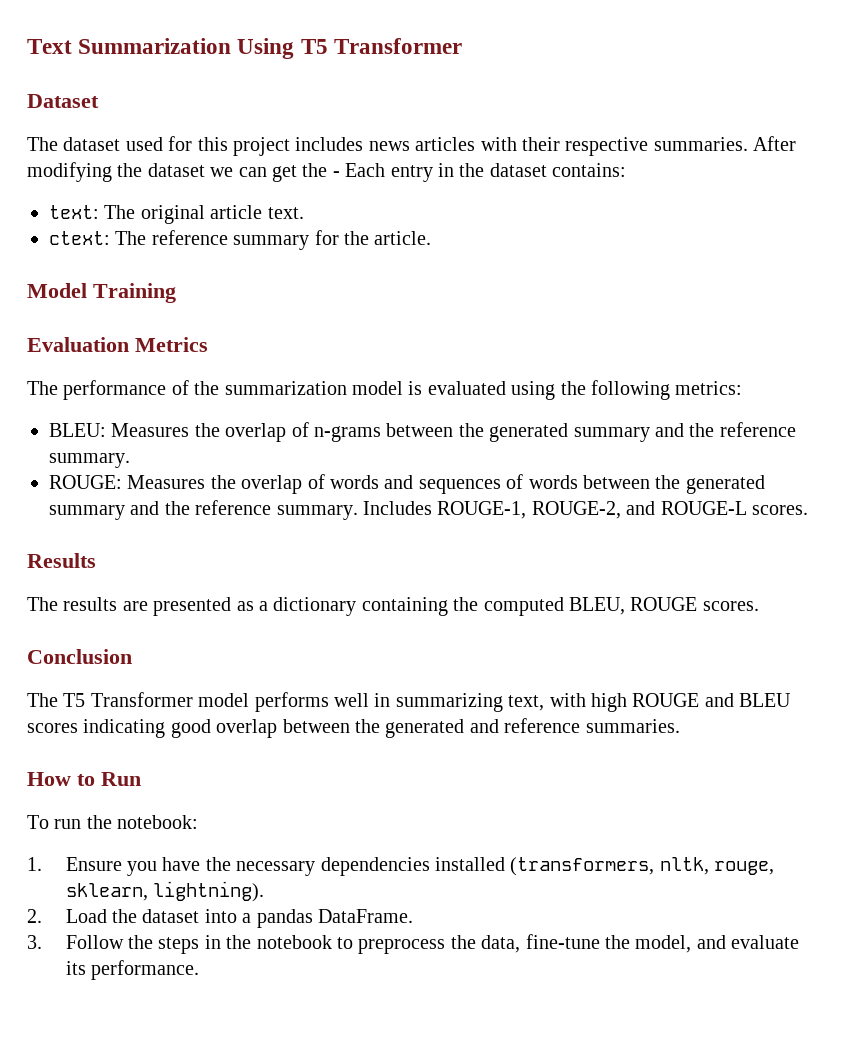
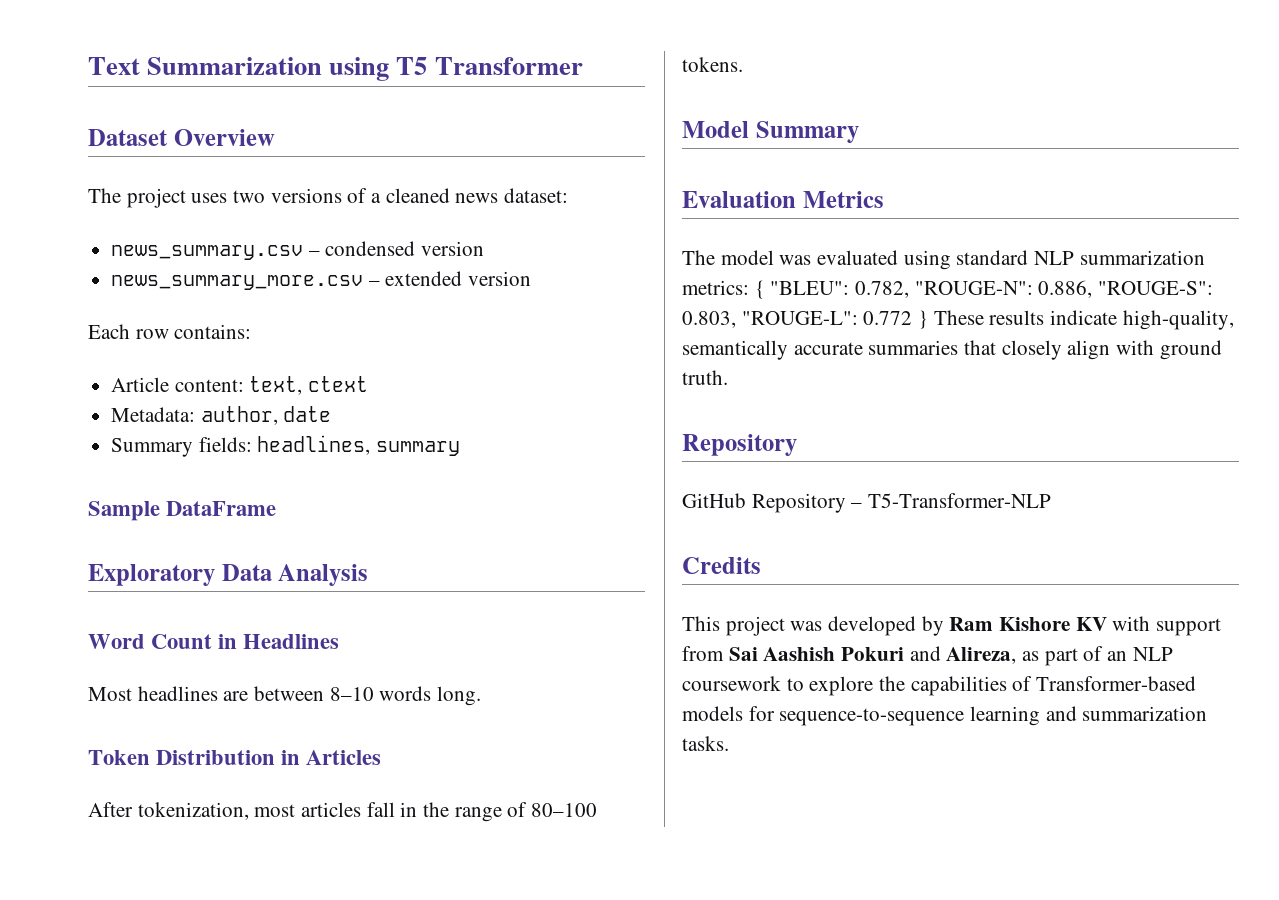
[237,38,295,59] Using -> [329,57,390,81] using
[27,136,797,156] [27,162,627,182] [49,205,304,224] [49,230,432,250] // The dataset used for this project includes news articles with their respective summaries. After modifying the dataset we can get the - Each entry in the dataset contains: // text: The original article text. // ctext: The reference summary for the article. -> [173,129,275,146] [88,188,569,208] [111,241,485,260] [111,271,532,290] [88,324,252,339] [111,376,369,395] [111,406,332,425] [111,435,461,457] [88,501,277,521] [88,564,369,586] [88,634,340,649] [88,686,482,706] [88,750,382,765] [88,802,598,822] [682,57,743,72] Overview // The project uses two versions of a cleaned news dataset: // news_summary.csv – condensed version // news_summary_more.csv – extended version // Each row contains: // Article content: text, ctext // Metadata: author, date // Summary fields: headlines, summary // Sample DataFrame // Exploratory Data Analysis // Word Count in Headlines // Most headlines are between 8–10 words long. // Token Distribution in Articles // After tokenization, most articles fall in the range of 80–100 tokens.
[93,283,176,303] Training -> [755,121,859,143] Summary
[63,380,743,400] [49,422,796,442] [49,453,130,468] [49,474,765,494] [49,500,808,520] [27,553,96,568] [27,597,759,616] [27,649,132,664] [27,692,792,712] [27,718,680,738] [27,772,141,786] [27,815,199,829] [27,857,775,876] [65,881,265,902] [27,909,414,928] [27,934,800,954] [65,960,200,980] performance of the summarization model is evaluated using the following metrics: // BLEU: Measures the overlap of n-grams between the generated summary and the reference summary. // ROUGE: Measures the overlap of words and sequences of words between the generated summary and the reference summary. Includes ROUGE-1, ROUGE-2, and ROUGE-L scores. // Results // The results are presented as a dictionary containing the computed BLEU, ROUGE scores. // Conclusion // The T5 Transformer model performs well in summarizing text, with high ROUGE and BLEU scores indicating good overlap between the generated and reference summaries. // How to Run // To run the notebook: // 1. Ensure you have the necessary dependencies installed (transformers, nltk, rouge, sklearn, lightning). // 2. Load the dataset into a pandas DataFrame. // 3. Follow the steps in the notebook to preprocess the data, fine-tune the model, and evaluate its performance. -> [720,250,1205,270] [682,280,1214,299] [682,310,1234,330] [682,340,1222,360] [682,370,728,385] [682,434,797,456] [682,493,1052,513] [682,557,761,574] [682,616,1222,636] [682,646,1173,666] [682,676,1197,696] [682,706,1208,726] [682,736,729,751] model was evaluated using standard NLP summarization metrics: { "BLEU": 0.782, "ROUGE-N": 0.886, "ROUGE-S": 0.803, "ROUGE-L": 0.772 } These results indicate high-quality, semantically accurate summaries that closely align with ground truth. // Repository // GitHub Repository – T5-Transformer-NLP // Credits // This project was developed by Ram Kishore KV with support from Sai Aashish Pokuri and Alireza, as part of an NLP coursework to explore the capabilities of Transformer-based models for sequence-to-sequence learning and summarization tasks.

